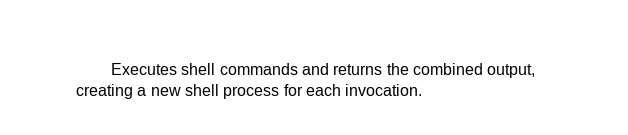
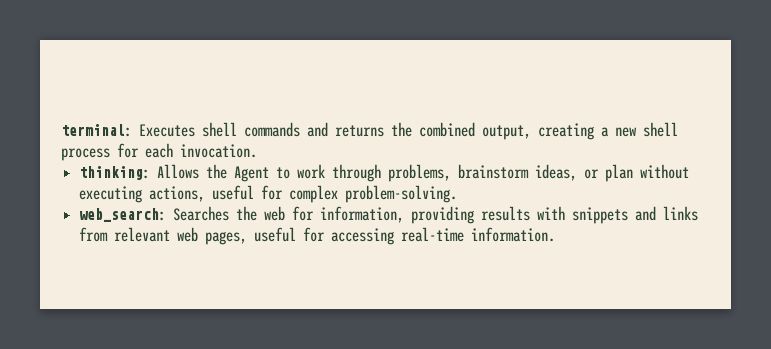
(111, 69) none -> [61,124,132,137] terminal:
(423, 90) none -> [79,164,690,182] [79,185,458,203] [79,206,699,224] [79,227,556,245] // thinking: Allows the Agent to work through problems, brainstorm ideas, or plan without executing actions, useful for complex problem-solving. // web_search: Searches the web for information, providing results with snippets and links from relevant web pages, useful for accessing real-time information.

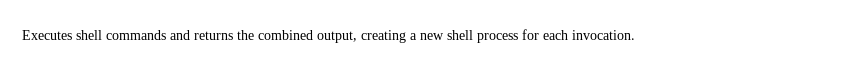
[61,124,132,137] terminal: -> (22, 35) none
[79,164,690,182] [79,185,458,203] [79,206,699,224] [79,227,556,245] // thinking: Allows the Agent to work through problems, brainstorm ideas, or plan without executing actions, useful for complex problem-solving. // web_search: Searches the web for information, providing results with snippets and links from relevant web pages, useful for accessing real-time information. -> (635, 35) none

